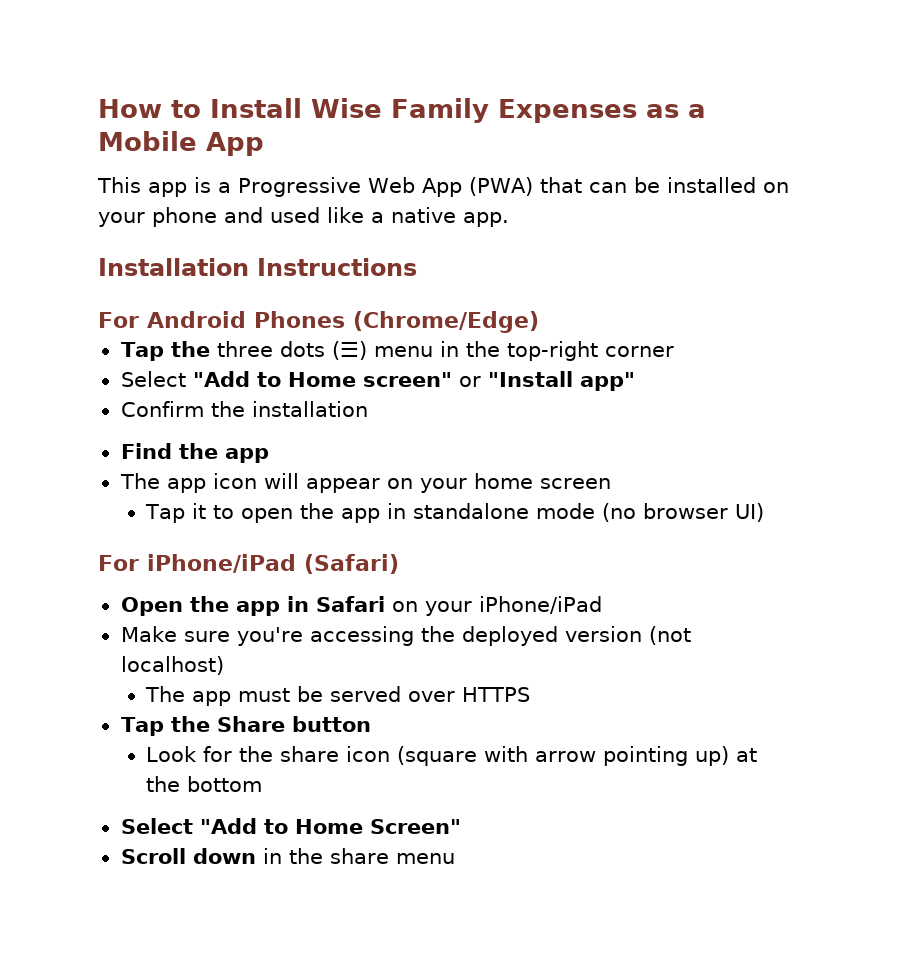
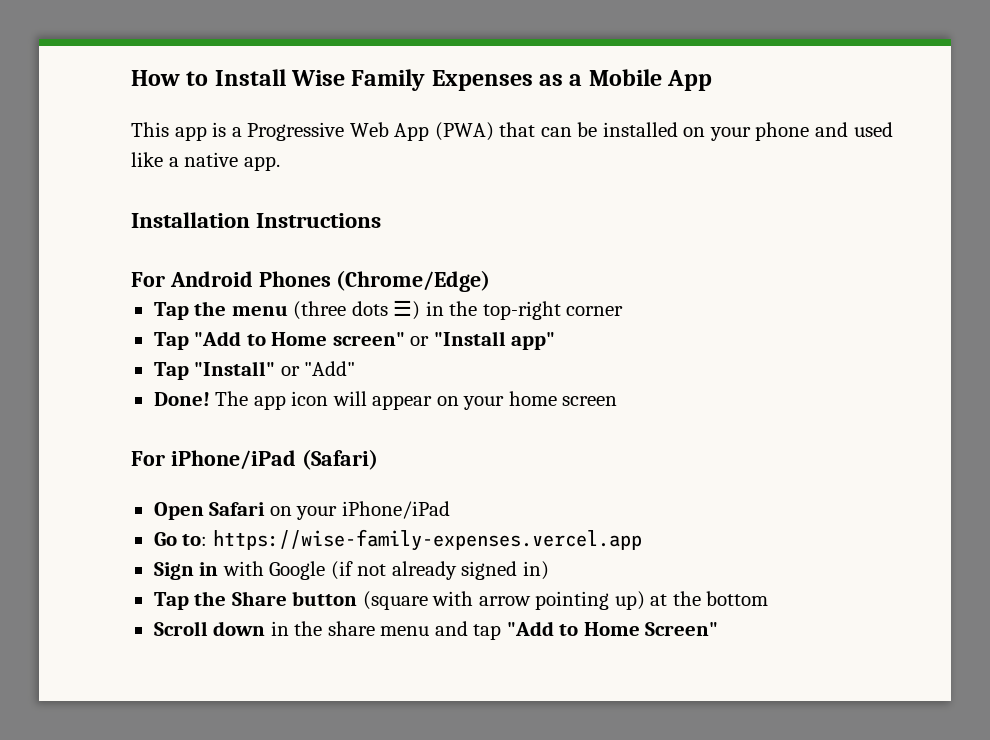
[216,341,433,360] three dots (☰) menu -> [231,300,421,320] menu (three dots ☰)
[120,371,186,387] Select -> [153,332,189,350] Tap
[120,401,368,417] [120,443,269,463] Confirm the installation // Find the app // -> [153,361,356,380] [153,392,210,406] Tap "Install" or "Add" // Done!
[145,503,765,523] // Tap it to open the app in standalone mode (no browser UI) -> (618, 401) none
[189,596,309,616] the app in -> (204, 511) none
[120,626,691,646] [120,656,224,675] [145,686,531,706] Make sure you're accessing the deployed version (not localhost) // The app must be served over HTTPS -> [153,529,642,551] [153,561,549,580] Go to: https://wise-family-expenses.vercel.app // Sign in with Google (if not already signed in)
[146,746,391,762] // Look for the share icon -> (358, 598) none
[120,818,461,834] // Select "Add to Home Screen" -> (769, 598) none
(455, 858) none -> [434,621,719,640] and tap "Add to Home Screen"

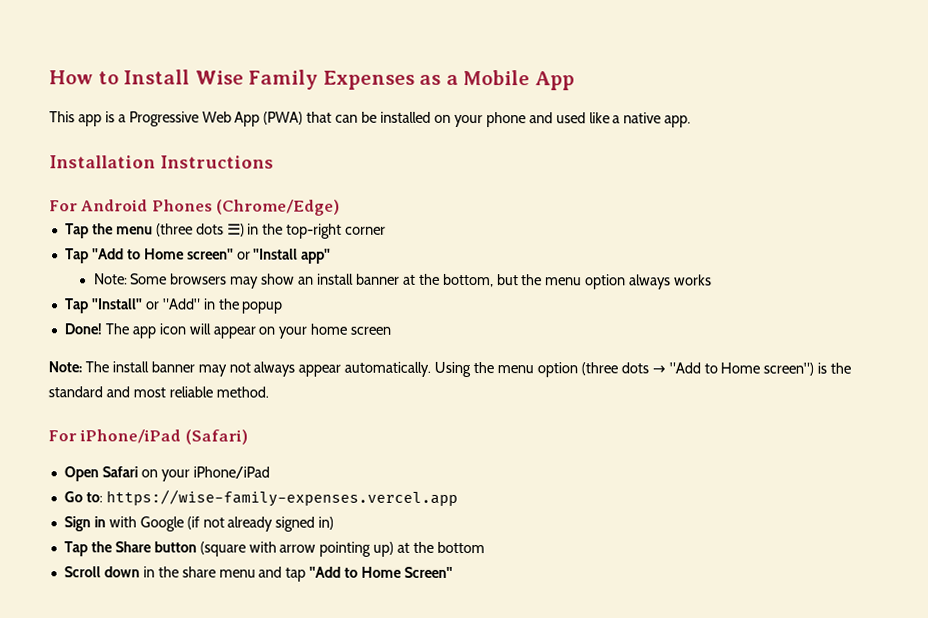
(556, 341) none -> [93,273,713,290] // Note: Some browsers may show an install banner at the bottom, but the menu option always works
(356, 368) none -> [202,298,284,314] in the popup
(618, 401) none -> [48,361,852,378] [48,386,269,398] // Note: The install banner may not always appear automatically. Using the menu option (three dots → "Add to Home screen") is the standard and most reliable method.

